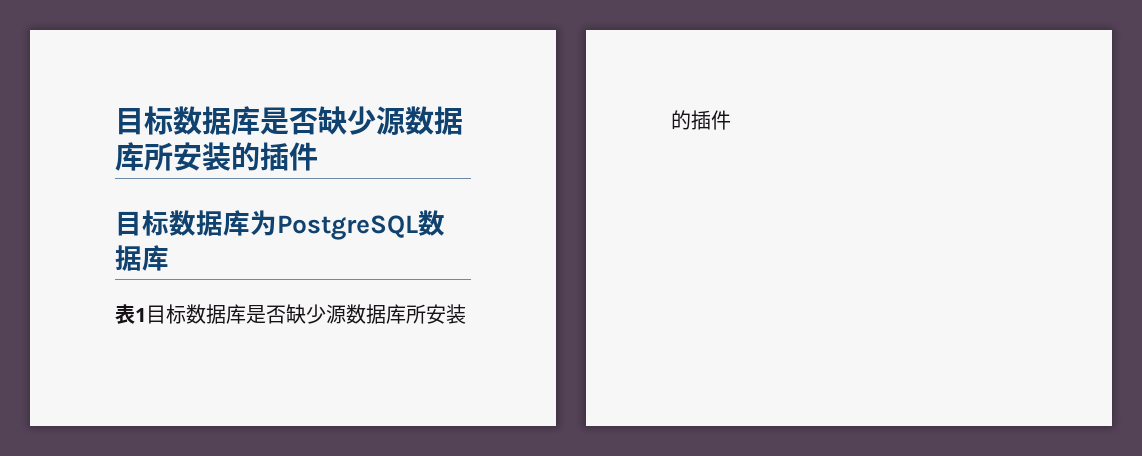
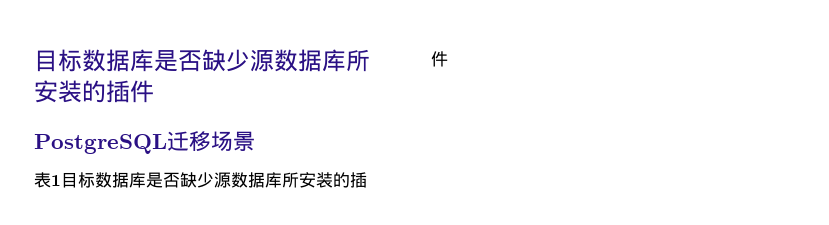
[115,210,445,240] [115,245,169,271] 目标数据库为PostgreSQL数据库 -> [34,131,255,154] PostgreSQL迁移场景

